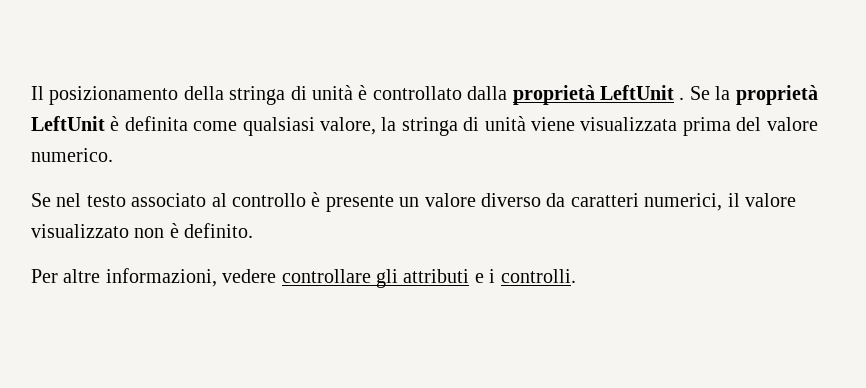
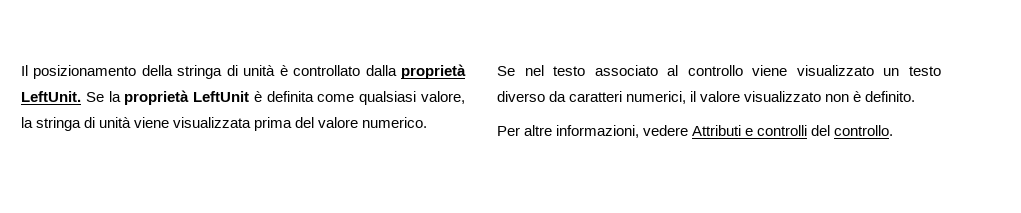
[599,85,685,100] LeftUnit . -> [21,91,81,102] LeftUnit.
[311,192,476,212] è presente un valore -> [752,65,941,76] viene visualizzato un testo
[281,269,576,288] controllare gli attributi e i controlli. -> [692,125,894,136] Attributi e controlli del controllo.

